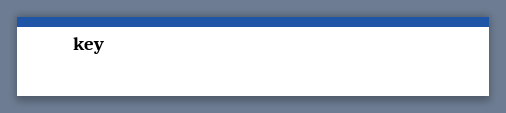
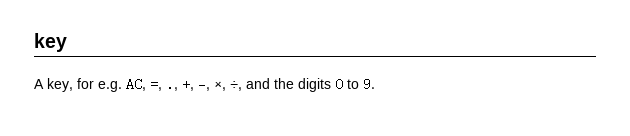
(104, 45) none -> [34,78,375,92] // A key, for e.g. AC, =, ., +, -, ×, ÷, and the digits 0 to 9.

